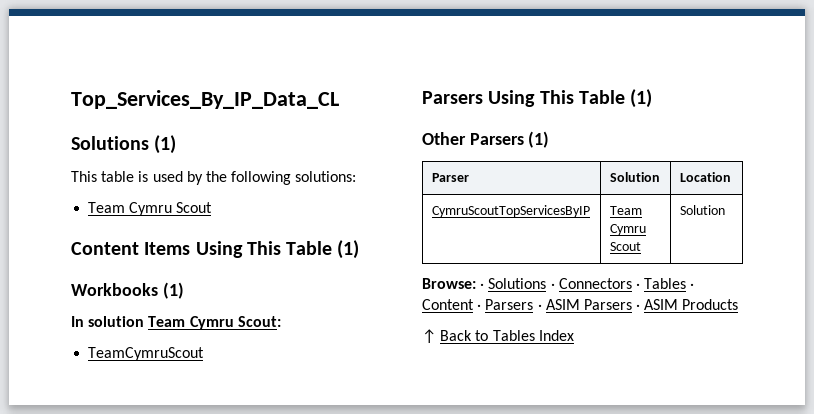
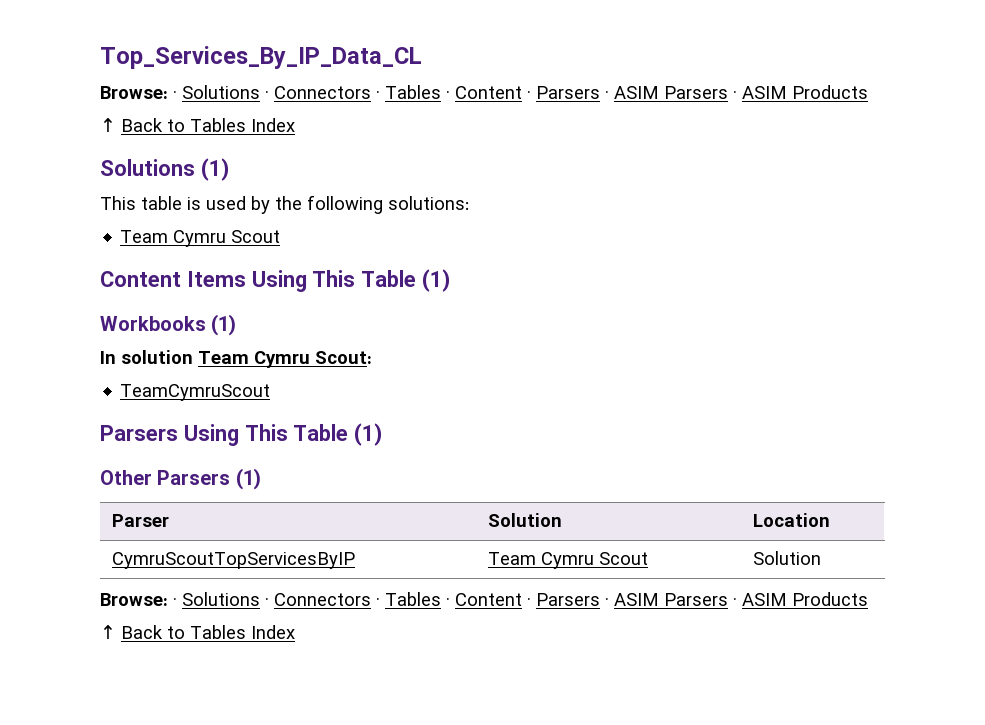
(339, 99) none -> [100,85,868,99] [100,118,295,132] // Browse: · Solutions · Connectors · Tables · Content · Parsers · ASIM Parsers · ASIM Products // ↑ Back to Tables Index

